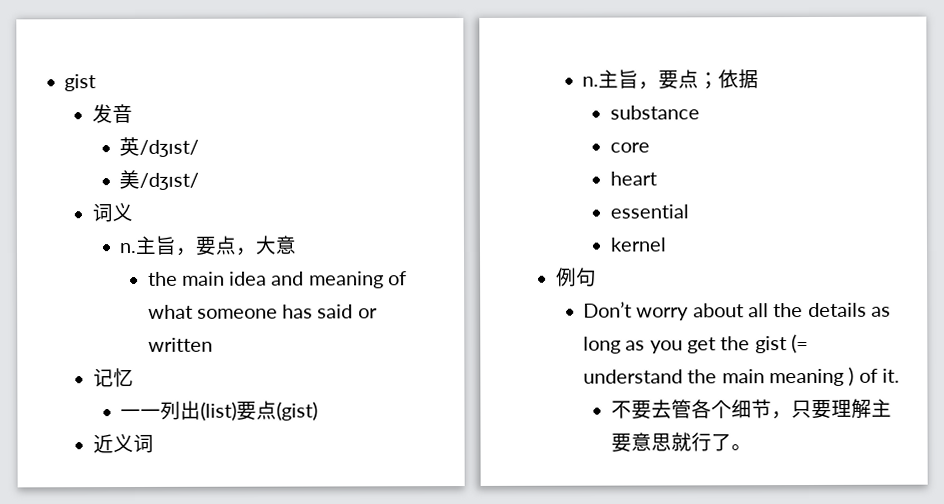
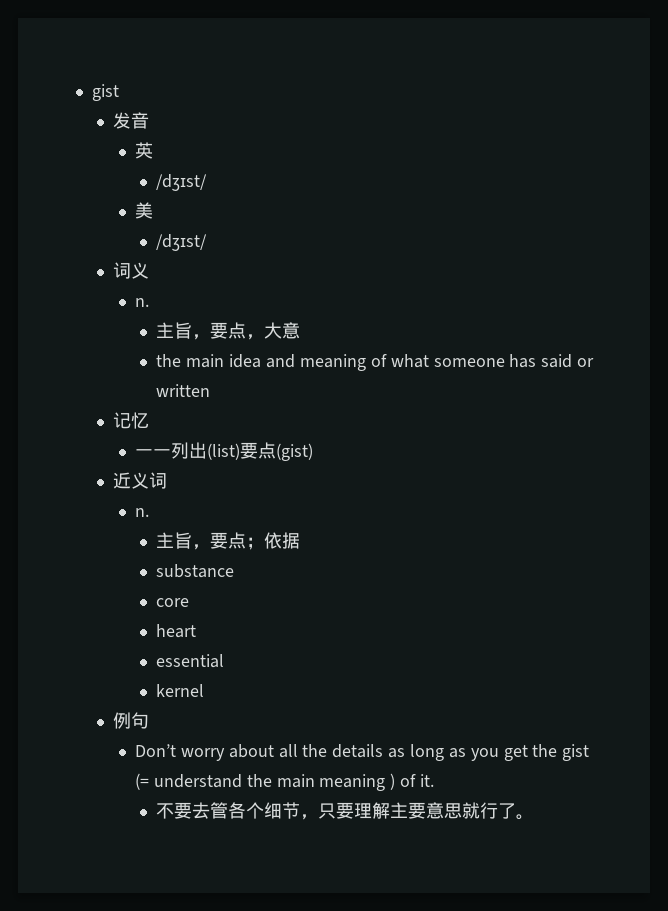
(141, 146) none -> (153, 150) //
(141, 179) none -> (153, 210) //
(138, 248) none -> (149, 302) //
(600, 81) none -> (149, 512) //

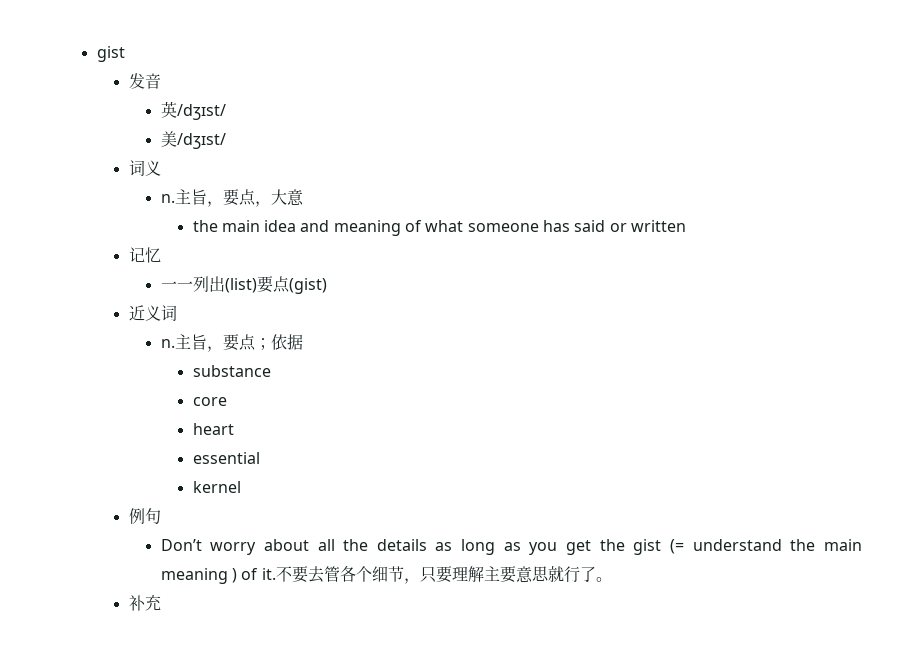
(153, 150) // -> (177, 109) none
(153, 210) // -> (177, 139) none
(149, 302) // -> (175, 198) none
(149, 512) // -> (175, 343) none
(434, 780) // -> (276, 574) none
(535, 817) none -> [128,595,161,611] // 补充

